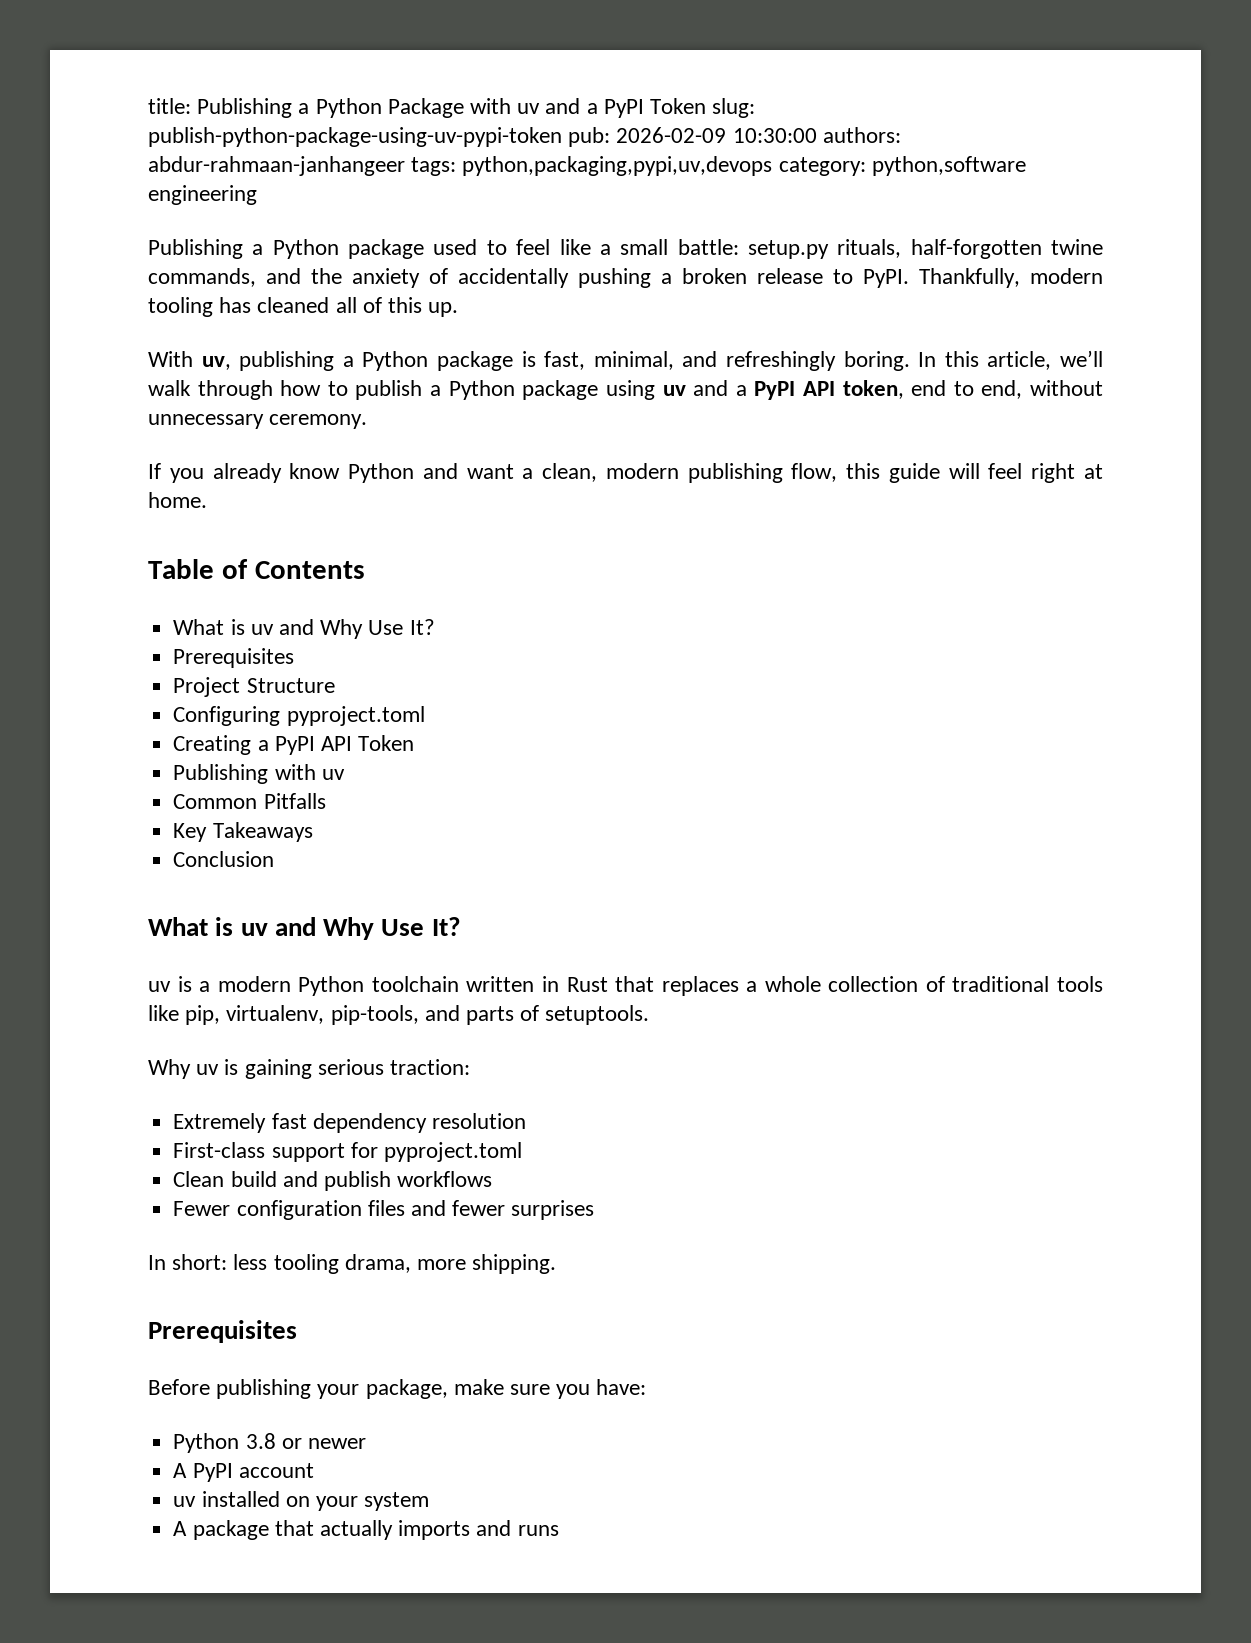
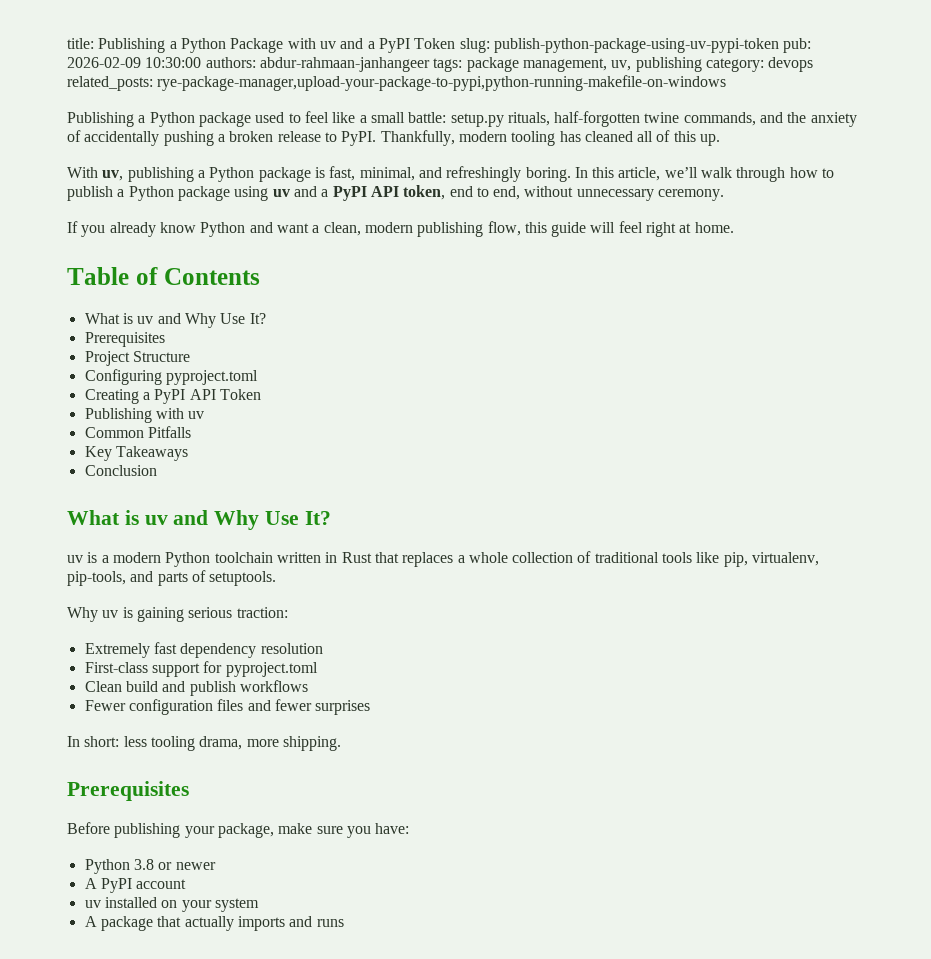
[462,156,1026,176] [148,185,257,205] python,packaging,pypi,uv,devops category: python,software engineering -> [466,57,814,72] [67,75,727,91] package management, uv, publishing category: devops related_posts: rye-package-manager,upload-your-package-to-pypi,python-running-makefile-on-windows

